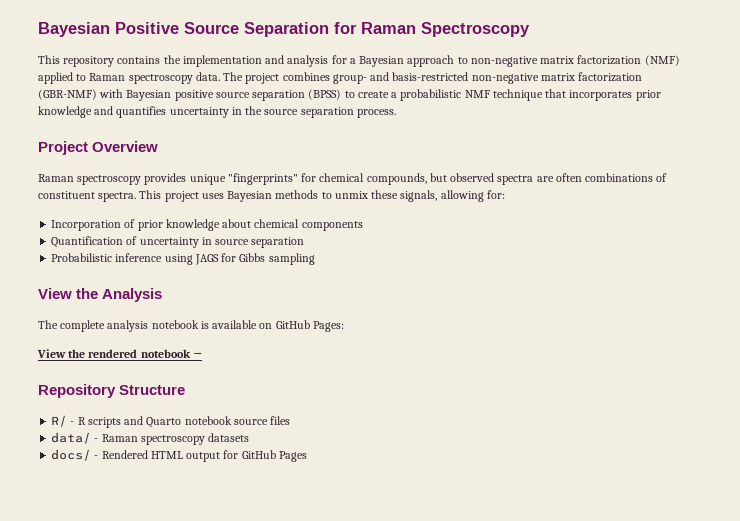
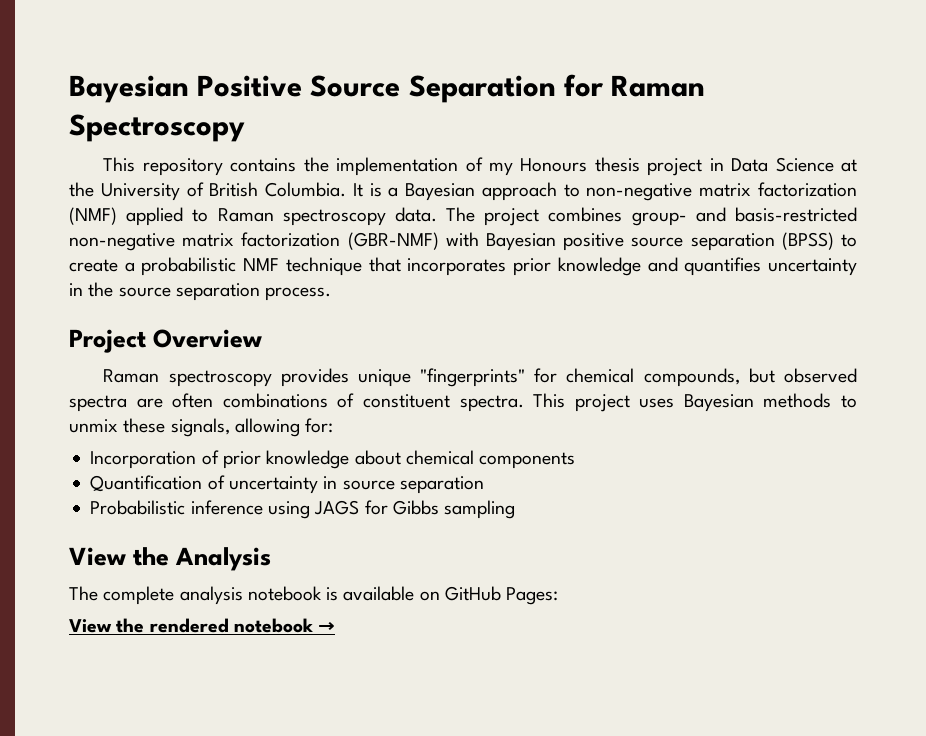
[265,55,347,67] and analysis for -> [465,157,857,176] [69,182,382,201] of my Honours thesis project in Data Science at the University of British Columbia. It is
[38,384,186,398] [51,415,291,428] [51,432,250,445] [51,449,307,462] // Repository Structure // R/ - R scripts and Quarto notebook source files // data/ - Raman spectroscopy datasets // docs/ - Rendered HTML output for GitHub Pages -> (336, 627) none

